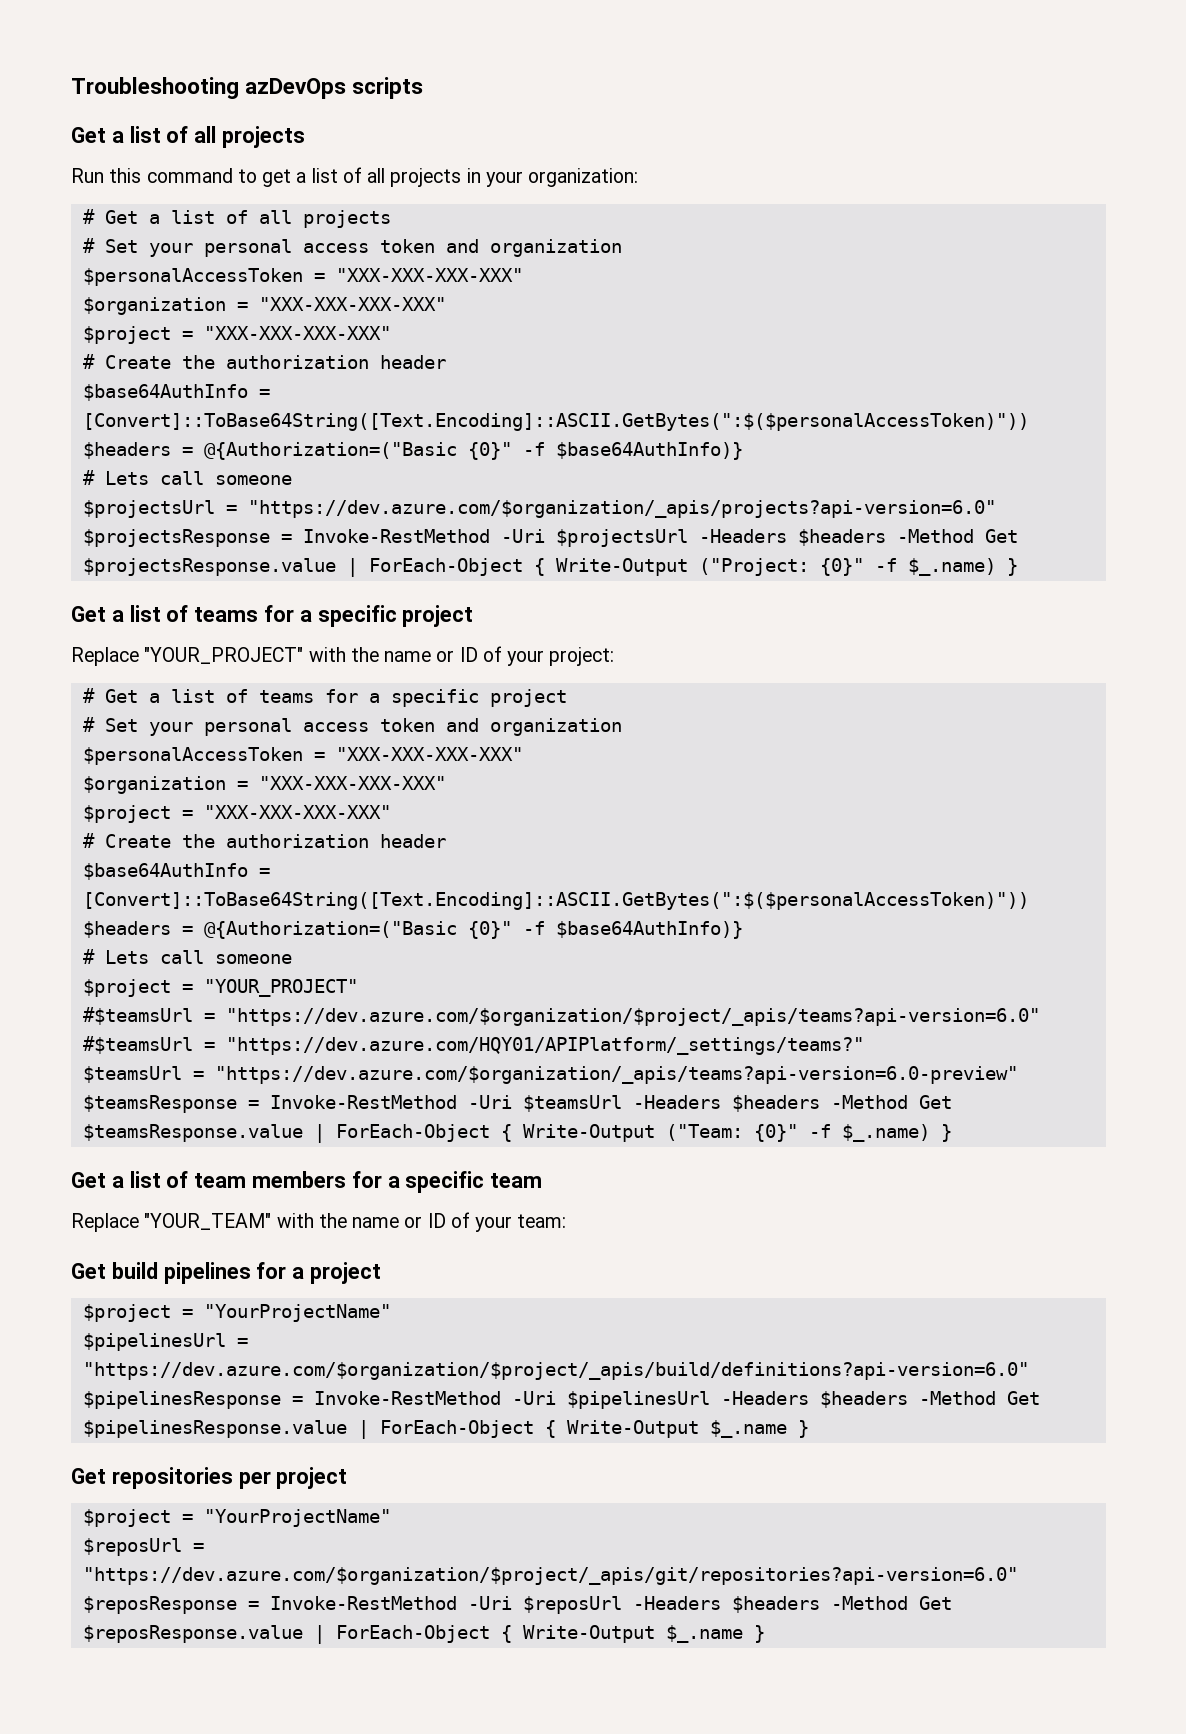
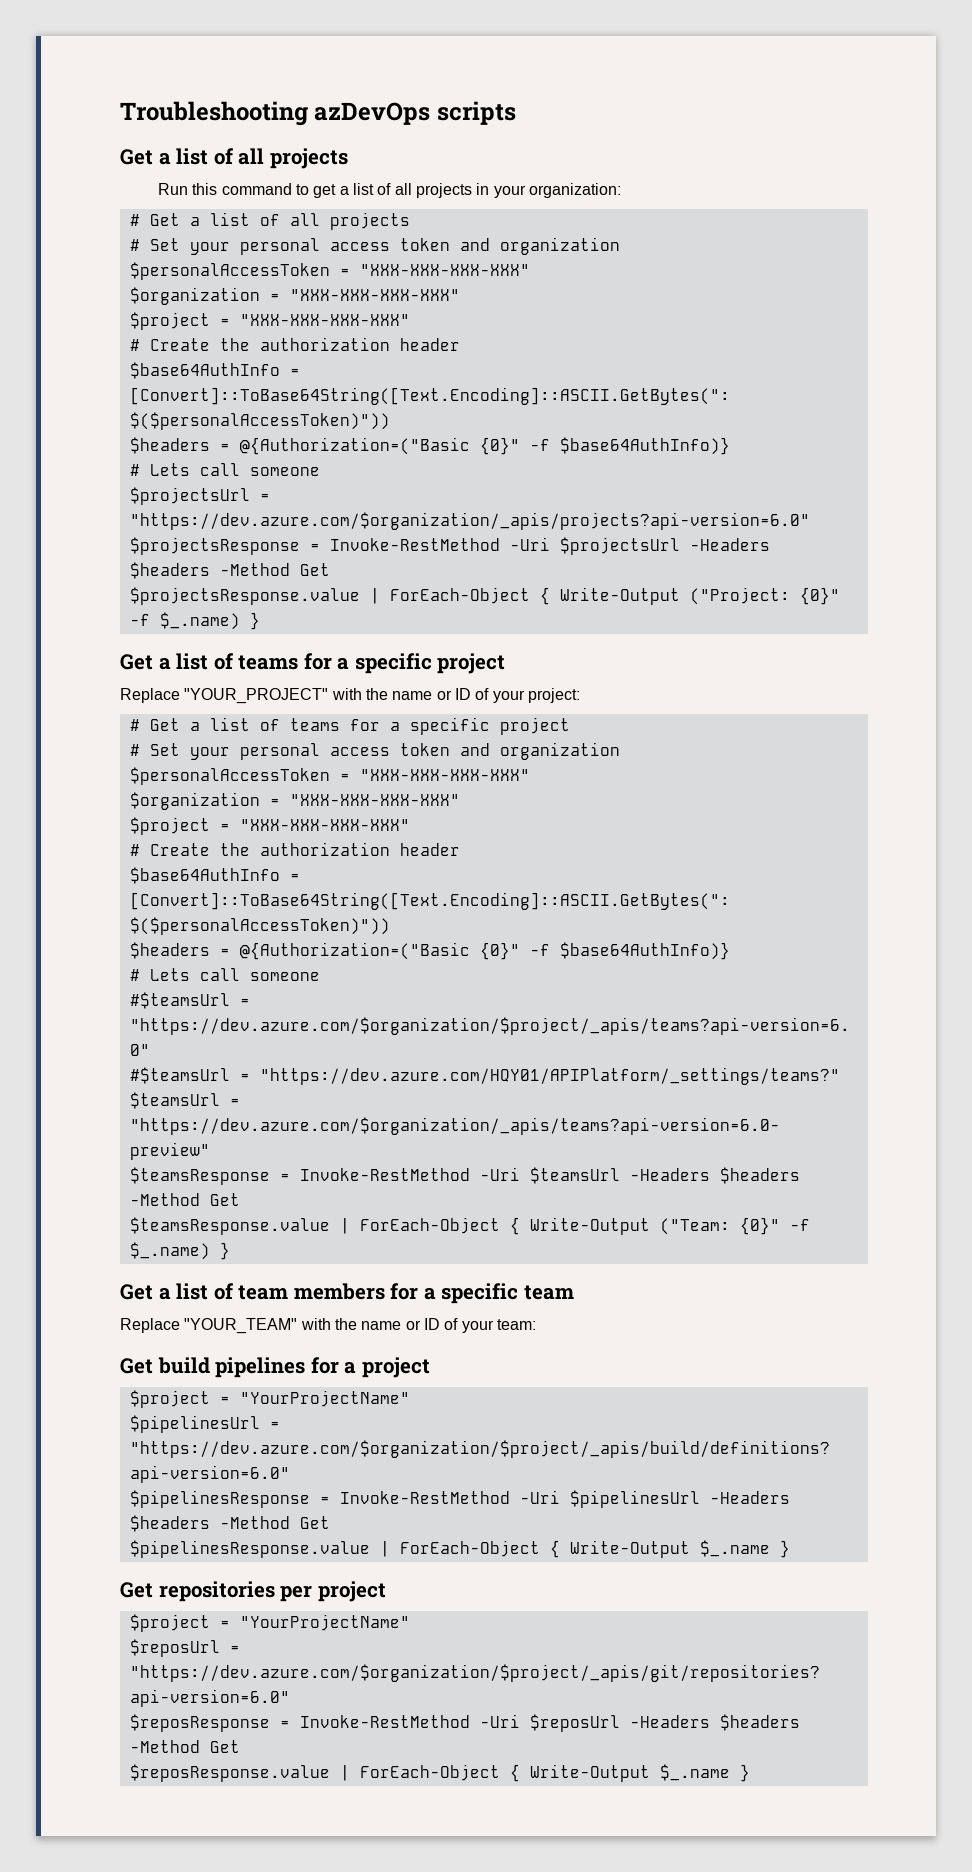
[82,979,358,997] // $project = "YOUR_PROJECT" -> (320, 976) none

